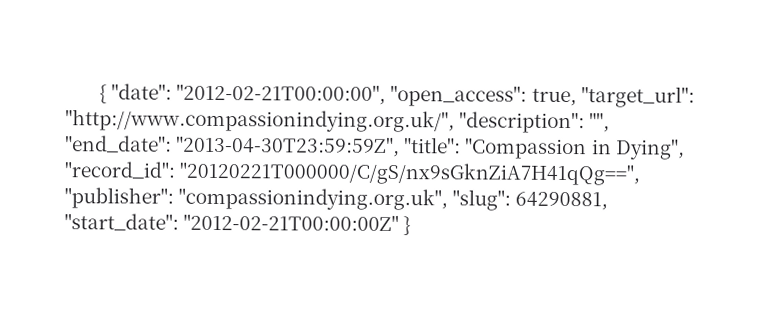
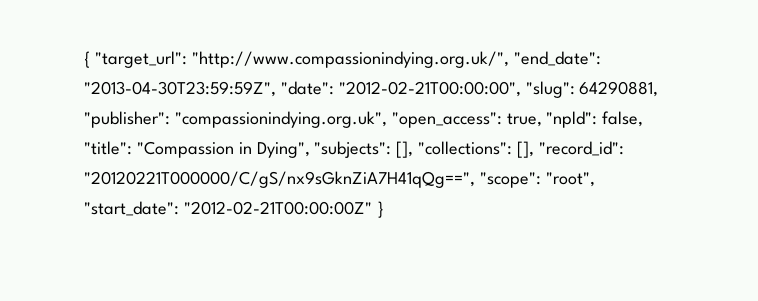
[111,83,695,108] [65,109,611,134] [65,135,685,160] [64,161,641,186] [64,187,609,211] "date": "2012-02-21T00:00:00", "open_access": true, "target_url": "http://www.compassionindying.org.uk/", "description": "", "end_date": "2013-04-30T23:59:59Z", "title": "Compassion in Dying", "record_id": "20120221T000000/C/gS/nx9sGknZiA7H41qQg==", "publisher": "compassionindying.org.uk", "slug": 64290881, -> [94,51,601,68] [84,81,659,98] [84,111,644,128] [84,141,624,158] [84,171,595,188] "target_url": "http://www.compassionindying.org.uk/", "end_date": "2013-04-30T23:59:59Z", "date": "2012-02-21T00:00:00", "slug": 64290881, "publisher": "compassionindying.org.uk", "open_access": true, "npld": false, "title": "Compassion in Dying", "subjects": [], "collections": [], "record_id": "20120221T000000/C/gS/nx9sGknZiA7H41qQg==", "scope": "root",

